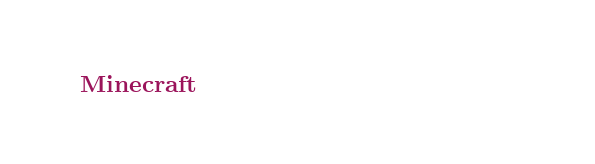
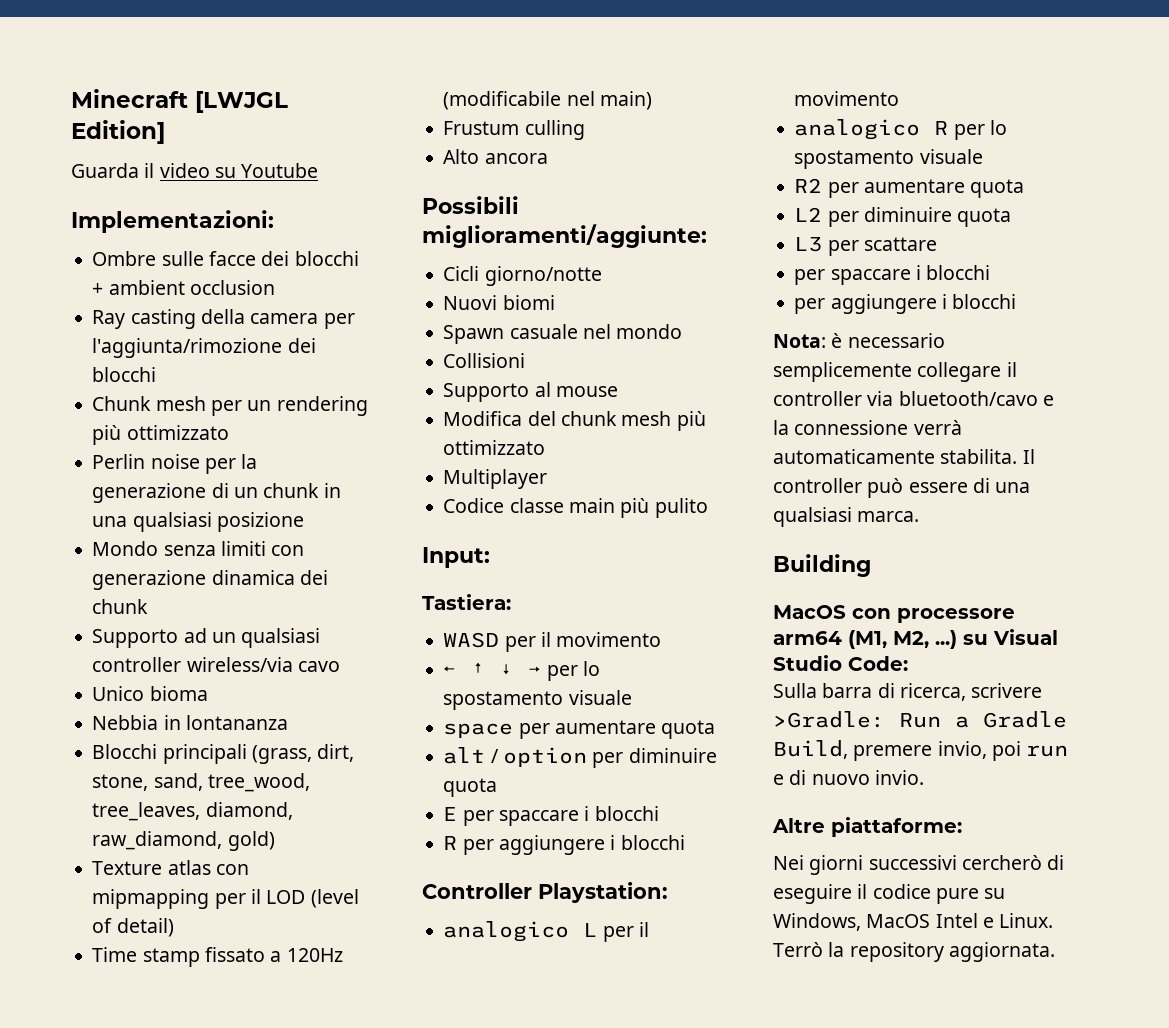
(197, 83) none -> [195,91,288,113] [71,120,165,144] [71,163,319,178] [71,210,274,233] [92,251,359,266] [92,280,275,295] [92,309,355,329] [92,338,316,358] [92,367,157,382] [92,396,368,416] [92,425,229,445] [92,454,258,474] [92,483,341,503] [92,512,304,532] [92,541,305,556] [92,570,328,590] [92,599,149,614] [92,628,321,648] [92,657,340,672] [92,686,208,701] [92,715,288,730] [92,744,355,764] [92,773,310,792] [92,802,293,821] [92,831,275,851] [92,860,249,875] [92,889,359,909] [92,918,174,937] [92,947,343,967] [443,91,652,110] [443,120,585,140] [443,149,548,164] [422,196,519,214] [422,224,707,248] [443,266,602,286] [443,295,555,310] [443,324,683,344] [443,353,526,368] [443,382,618,402] [443,411,706,431] [443,440,546,455] [443,469,548,489] [443,498,708,518] [422,547,490,568] [422,594,511,610] [443,632,662,652] [443,661,600,681] [443,690,632,710] [443,720,716,739] [443,747,717,768] [443,778,498,797] [443,806,659,826] [443,835,685,855] [422,882,668,903] [443,921,649,942] [794,91,900,106] [794,119,1007,140] [794,149,983,169] [794,178,1025,198] [794,207,1012,227] [794,237,937,256] [794,265,991,285] [794,294,1017,314] [773,333,945,348] [773,362,1017,382] [773,391,1054,406] [773,420,962,435] [773,449,1035,464] [773,478,1031,498] [773,507,920,527] [773,554,871,577] [773,605,1015,623] [773,629,1058,649] [773,655,908,671] [773,683,1043,701] [773,711,1067,728] [773,740,1069,761] [773,770,924,785] [772,817,962,837] [773,855,1065,875] [773,884,1006,904] [773,913,1054,931] [773,942,1055,962] [LWJGL Edition] // Guarda il video su Youtube // Implementazioni: // Ombre sulle facce dei blocchi + ambient occlusion // Ray casting della camera per l'aggiunta/rimozione dei blocchi // Chunk mesh per un rendering più ottimizzato // Perlin noise per la generazione di un chunk in una qualsiasi posizione // Mondo senza limiti con generazione dinamica dei chunk // Supporto ad un qualsiasi controller wireless/via cavo // Unico bioma // Nebbia in lontananza // Blocchi principali (grass, dirt, stone, sand, tree_wood, tree_leaves, diamond, raw_diamond, gold) // Texture atlas con mipmapping per il LOD (level of detail) // Time stamp fissato a 120Hz (modificabile nel main) // Frustum culling // Alto ancora // Possibili miglioramenti/aggiunte: // Cicli giorno/notte // Nuovi biomi // Spawn casuale nel mondo // Collisioni // Supporto al mouse // Modifica del chunk mesh più ottimizzato // Multiplayer // Codice classe main più pulito // Input: // Tastiera: // WASD per il movimento // ← ↑ ↓ → per lo spostamento visuale // space per aumentare quota // alt / option per diminuire quota // E per spaccare i blocchi // R per aggiungere i blocchi // Controller Playstation: // analogico L per il movimento // analogico R per lo spostamento visuale // R2 per aumentare quota // L2 per diminuire quota // L3 per scattare // per spaccare i blocchi // per aggiungere i blocchi // Nota: è necessario semplicemente collegare il controller via bluetooth/cavo e la connessione verrà automaticamente stabilita. Il controller può essere di una qualsiasi marca. // Building // MacOS con processore arm64 (M1, M2, ...) su Visual Studio Code: // Sulla barra di ricerca, scrivere >Gradle: Run a Gradle Build, premere invio, poi run e di nuovo invio. // Altre piattaforme: // Nei giorni successivi cercherò di eseguire il codice pure su Windows, MacOS Intel e Linux. Terrò la repository aggiornata.

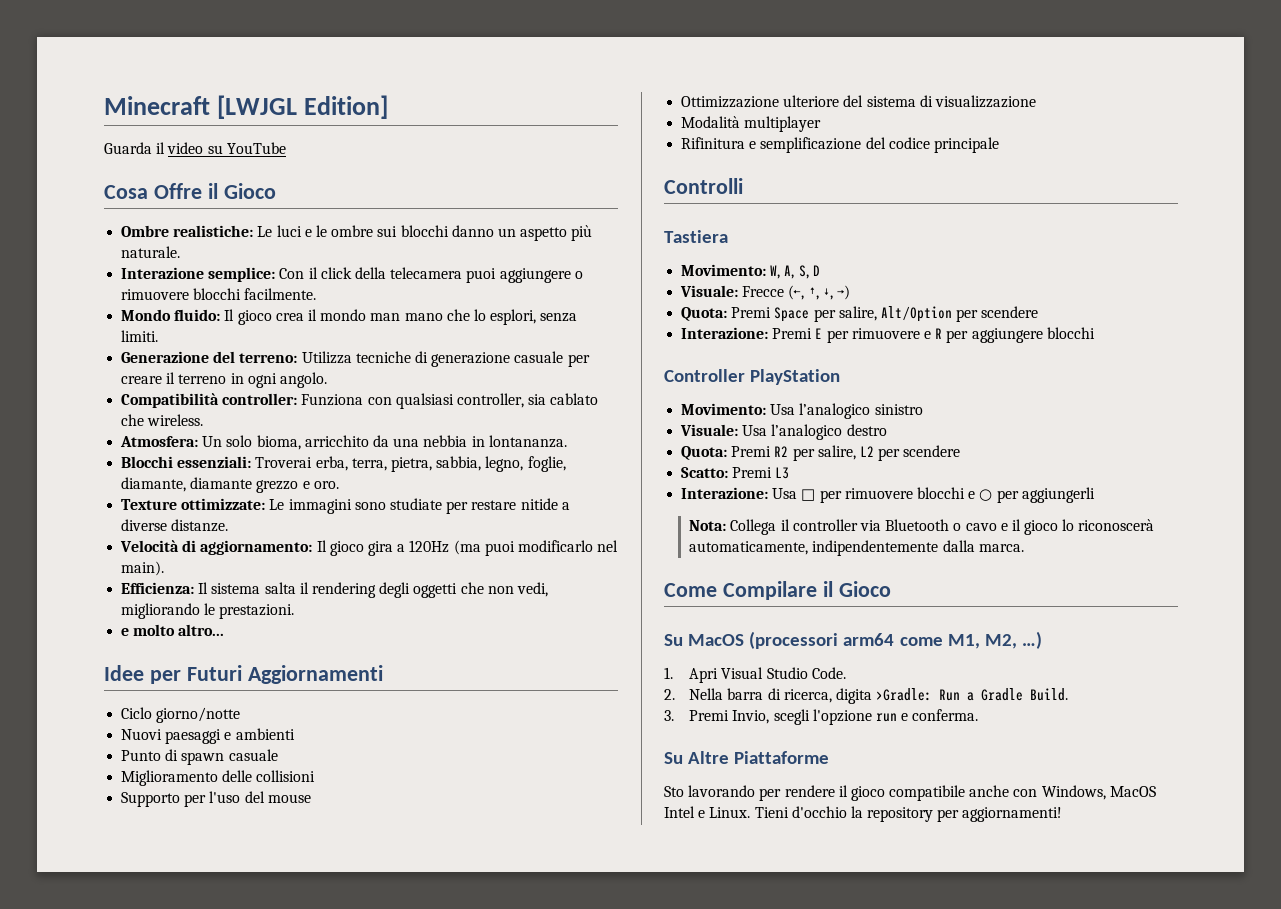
[241,163,319,178] [71,210,274,233] [92,251,359,266] [92,280,275,295] [92,309,355,329] [92,338,316,358] [92,367,157,382] [92,396,368,416] [92,425,229,445] [92,454,258,474] [92,483,341,503] [92,512,304,532] [92,541,305,556] [92,570,328,590] [92,599,149,614] [92,628,321,648] [92,657,340,672] [92,686,208,701] [92,715,288,730] [92,744,355,764] [92,773,310,792] [92,802,293,821] [92,831,275,851] [92,860,249,875] [92,889,359,909] [92,918,174,937] [92,947,343,967] [443,91,652,110] [443,120,585,140] [443,149,548,164] [422,196,519,214] [422,224,707,248] [443,266,602,286] [443,295,555,310] [443,324,683,344] [443,353,526,368] [443,382,618,402] [443,411,706,431] [443,440,546,455] [443,469,548,489] [443,498,708,518] [422,547,490,568] [422,594,511,610] [443,632,662,652] [443,661,600,681] [443,690,632,710] [443,720,716,739] [443,747,717,768] [443,778,498,797] [443,806,659,826] Youtube // Implementazioni: // Ombre sulle facce dei blocchi + ambient occlusion // Ray casting della camera per l'aggiunta/rimozione dei blocchi // Chunk mesh per un rendering più ottimizzato // Perlin noise per la generazione di un chunk in una qualsiasi posizione // Mondo senza limiti con generazione dinamica dei chunk // Supporto ad un qualsiasi controller wireless/via cavo // Unico bioma // Nebbia in lontananza // Blocchi principali (grass, dirt, stone, sand, tree_wood, tree_leaves, diamond, raw_diamond, gold) // Texture atlas con mipmapping per il LOD (level of detail) // Time stamp fissato a 120Hz (modificabile nel main) // Frustum culling // Alto ancora // Possibili miglioramenti/aggiunte: // Cicli giorno/notte // Nuovi biomi // Spawn casuale nel mondo // Collisioni // Supporto al mouse // Modifica del chunk mesh più ottimizzato // Multiplayer // Codice classe main più pulito // Input: // Tastiera: // WASD per il movimento // ← ↑ ↓ → per lo spostamento visuale // space per aumentare quota // alt / option per diminuire quota // E per spaccare i blocchi // -> [226,142,286,154] [104,183,276,199] [121,225,593,241] [121,246,181,258] [121,267,583,283] [121,288,317,300] [121,309,578,325] [121,330,159,342] [121,351,590,367] [121,372,327,388] [121,393,599,409] [121,414,204,426] [120,435,567,450] [121,456,566,472] [121,477,339,493] [121,498,570,514] [121,519,229,532] [120,540,619,556] [121,561,165,576] [121,582,548,598] [121,603,295,619] [121,624,225,636] [104,665,383,684] [121,707,241,723] [121,728,295,744] [121,749,278,765] [121,770,316,786] [121,791,311,807] [681,95,1036,108] [681,116,822,132] [681,137,999,153] [664,178,743,194] [664,230,728,243] [681,264,820,279] [680,285,850,300] [681,306,1039,322] [681,327,931,343] YouTube // Cosa Offre il Gioco // Ombre realistiche: Le luci e le ombre sui blocchi danno un aspetto più naturale. // Interazione semplice: Con il click della telecamera puoi aggiungere o rimuovere blocchi facilmente. // Mondo fluido: Il gioco crea il mondo man mano che lo esplori, senza limiti. // Generazione del terreno: Utilizza tecniche di generazione casuale per creare il terreno in ogni angolo. // Compatibilità controller: Funziona con qualsiasi controller, sia cablato che wireless. // Atmosfera: Un solo bioma, arricchito da una nebbia in lontananza. // Blocchi essenziali: Troverai erba, terra, pietra, sabbia, legno, foglie, diamante, diamante grezzo e oro. // Texture ottimizzate: Le immagini sono studiate per restare nitide a diverse distanze. // Velocità di aggiornamento: Il gioco gira a 120Hz (ma puoi modificarlo nel main). // Efficienza: Il sistema salta il rendering degli oggetti che non vedi, migliorando le prestazioni. // e molto altro... // Idee per Futuri Aggiornamenti // Ciclo giorno/notte // Nuovi paesaggi e ambienti // Punto di spawn casuale // Miglioramento delle collisioni // Supporto per l'uso del mouse // Ottimizzazione ulteriore del sistema di visualizzazione // Modalità multiplayer // Rifinitura e semplificazione del codice principale // Controlli // Tastiera // Movimento: W, A, S, D // Visuale: Frecce (←, ↑, ↓, →) // Quota: Premi Space per salire, Alt/Option per scendere // Interazione: Premi E per rimuovere e
[610,835,616,850] i -> (1043, 335) none
[538,882,668,903] [443,921,649,942] [794,91,900,106] [794,119,1007,140] [794,149,983,169] [794,178,1025,198] [794,207,1012,227] [794,237,937,256] [794,265,991,285] [794,294,1017,314] [773,333,945,348] [773,362,1017,382] [773,391,1054,406] [773,420,962,435] [773,449,1035,464] [773,478,1031,498] [773,507,920,527] [773,554,871,577] [773,605,1015,623] [773,629,1058,649] [773,655,908,671] [773,683,817,698] Playstation: // analogico L per il movimento // analogico R per lo spostamento visuale // R2 per aumentare quota // L2 per diminuire quota // L3 per scattare // per spaccare i blocchi // per aggiungere i blocchi // Nota: è necessario semplicemente collegare il controller via bluetooth/cavo e la connessione verrà automaticamente stabilita. Il controller può essere di una qualsiasi marca. // Building // MacOS con processore arm64 (M1, M2, ...) su Visual Studio Code: // Sulla -> [750,369,841,385] [681,403,923,419] [680,424,887,440] [681,445,961,461] [681,467,790,479] [681,487,1095,503] [689,519,1155,535] [689,540,1024,556] [664,581,891,600] [664,631,1042,649] [664,667,846,683] [664,688,724,700] PlayStation // Movimento: Usa l’analogico sinistro // Visuale: Usa l’analogico destro // Quota: Premi R2 per salire, L2 per scendere // Scatto: Premi L3 // Interazione: Usa □ per rimuovere blocchi e ○ per aggiungerli // Nota: Collega il controller via Bluetooth o cavo e il gioco lo riconoscerà automaticamente, indipendentemente dalla marca. // Come Compilare il Gioco // Su MacOS (processori arm64 come M1, M2, …) // 1. Apri Visual Studio Code. // 2. Nella
[971,683,1043,698] scrivere -> [835,688,872,704] digita
[773,740,1069,761] [773,770,924,785] [772,817,962,837] [773,855,1065,875] [773,884,1006,904] Build, premere invio, poi run e di nuovo invio. // Altre piattaforme: // Nei giorni successivi cercherò di eseguire il codice pure su -> [1030,688,1069,701] [664,709,979,725] [664,751,830,764] [664,785,1038,801] Build. // 3. Premi Invio, scegli l'opzione run e conferma. // Su Altre Piattaforme // Sto lavorando per rendere il gioco compatibile anche con
[773,942,1055,962] Terrò la repository aggiornata. -> [754,806,1063,822] Tieni d'occhio la repository per aggiornamenti!

